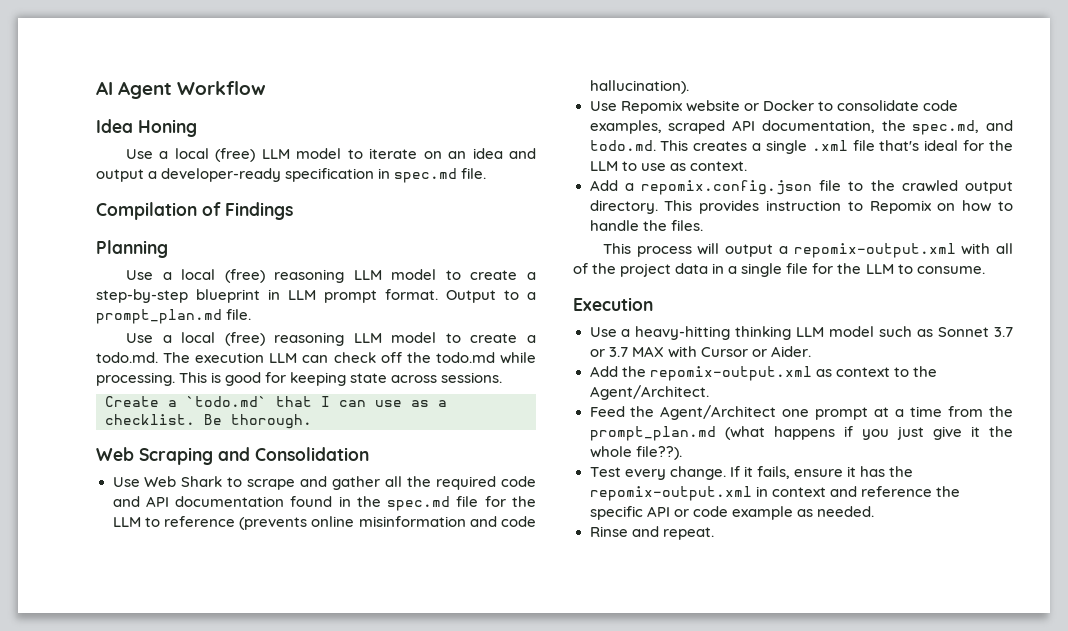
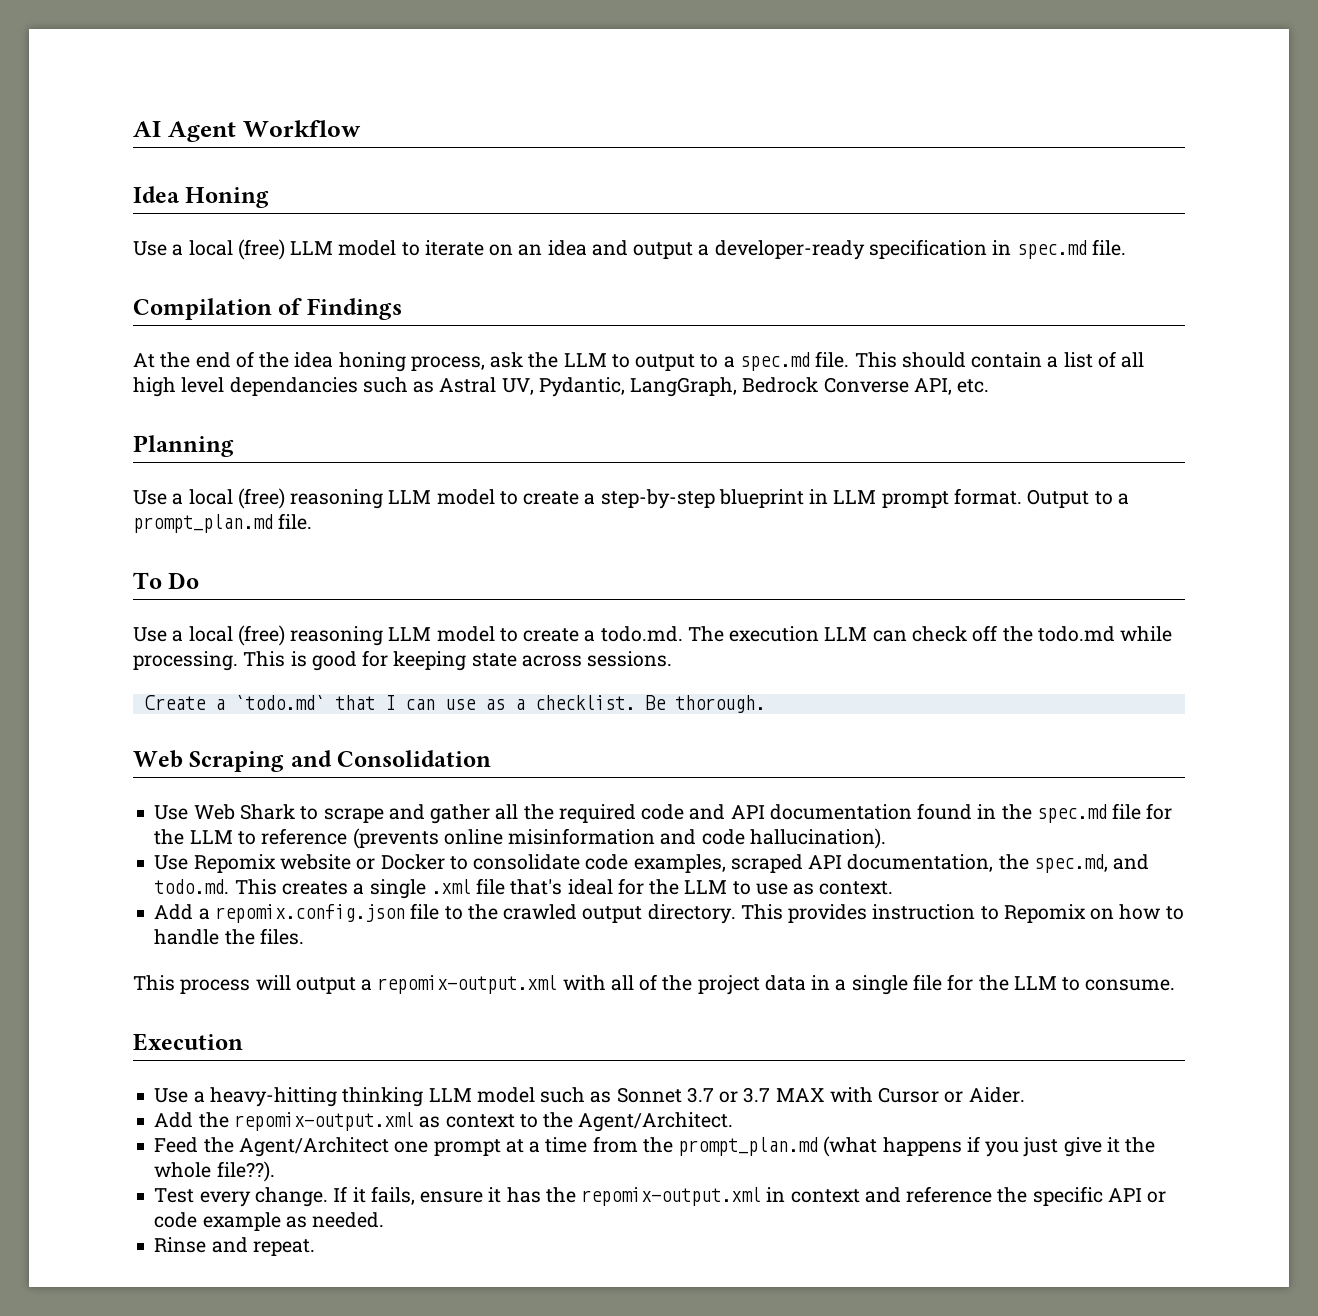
(293, 211) none -> [133,351,1145,372] [133,377,990,397] // At the end of the idea honing process, ask the LLM to output to a spec.md file. This should contain a list of all high level dependancies such as Astral UV, Pydantic, LangGraph, Bedrock Converse API, etc.
(252, 314) none -> [133,572,200,589] // To Do

